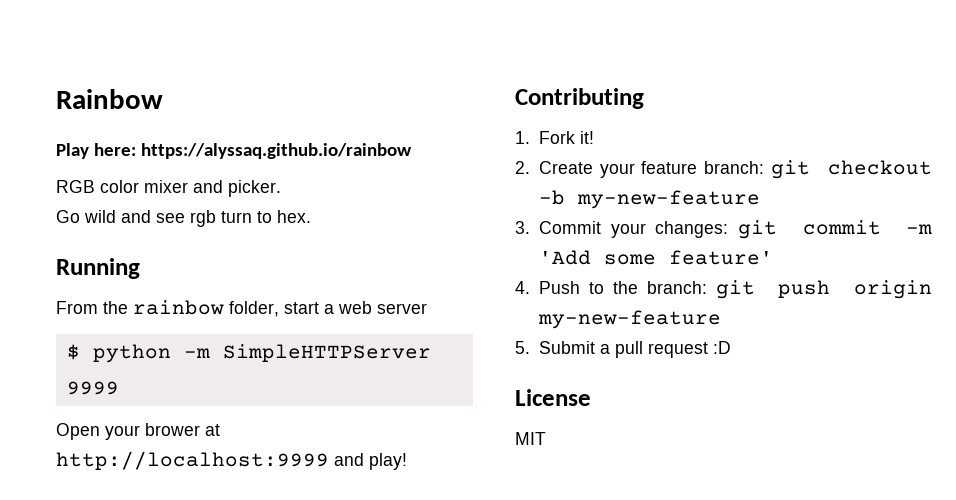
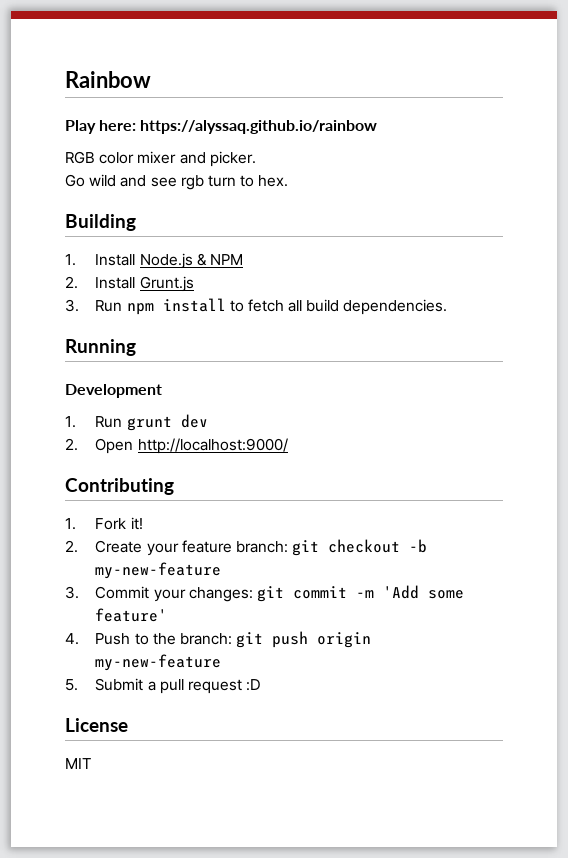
[56,258,140,279] [56,300,427,317] [66,344,431,363] [66,381,119,395] [56,423,220,440] [56,451,407,470] Running // From the rainbow folder, start a web server // $ python -m SimpleHTTPServer 9999 // Open your brower at http://localhost:9999 and play! -> [65,214,136,231] [65,253,243,269] [65,276,194,292] [65,298,448,315] [65,339,136,356] [65,384,162,398] [65,414,208,431] [65,438,288,454] Building // 1. Install Node.js & NPM // 2. Install Grunt.js // 3. Run npm install to fetch all build dependencies. // Running // Development // 1. Run grunt dev // 2. Open http://localhost:9000/

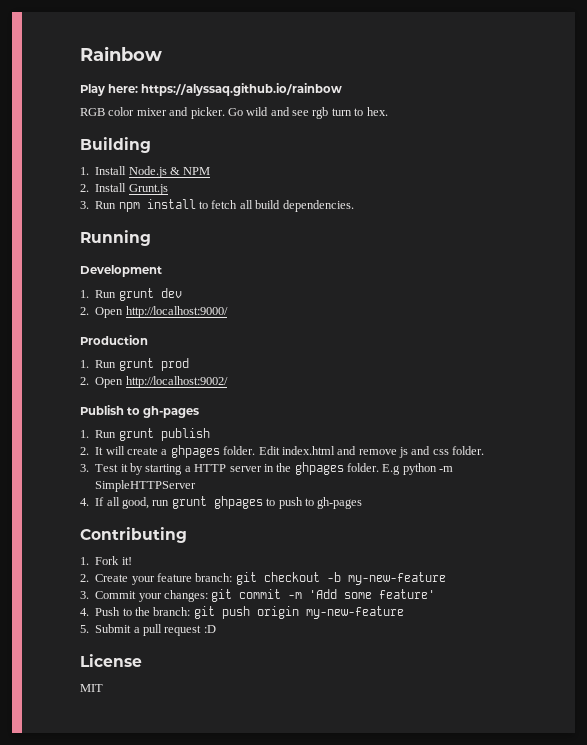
(256, 159) // -> (225, 113) none
(288, 446) none -> [80,335,148,345] [80,358,189,371] [80,376,228,388] [80,405,200,418] [80,428,210,441] [80,445,485,458] [80,462,454,475] [95,480,197,492] [80,496,363,509] // Production // 1. Run grunt prod // 2. Open http://localhost:9002/ // Publish to gh-pages // 1. Run grunt publish // 2. It will create a ghpages folder. Edit index.html and remove js and css folder. // 3. Test it by starting a HTTP server in the ghpages folder. E.g python -m SimpleHTTPServer // 4. If all good, run grunt ghpages to push to gh-pages

